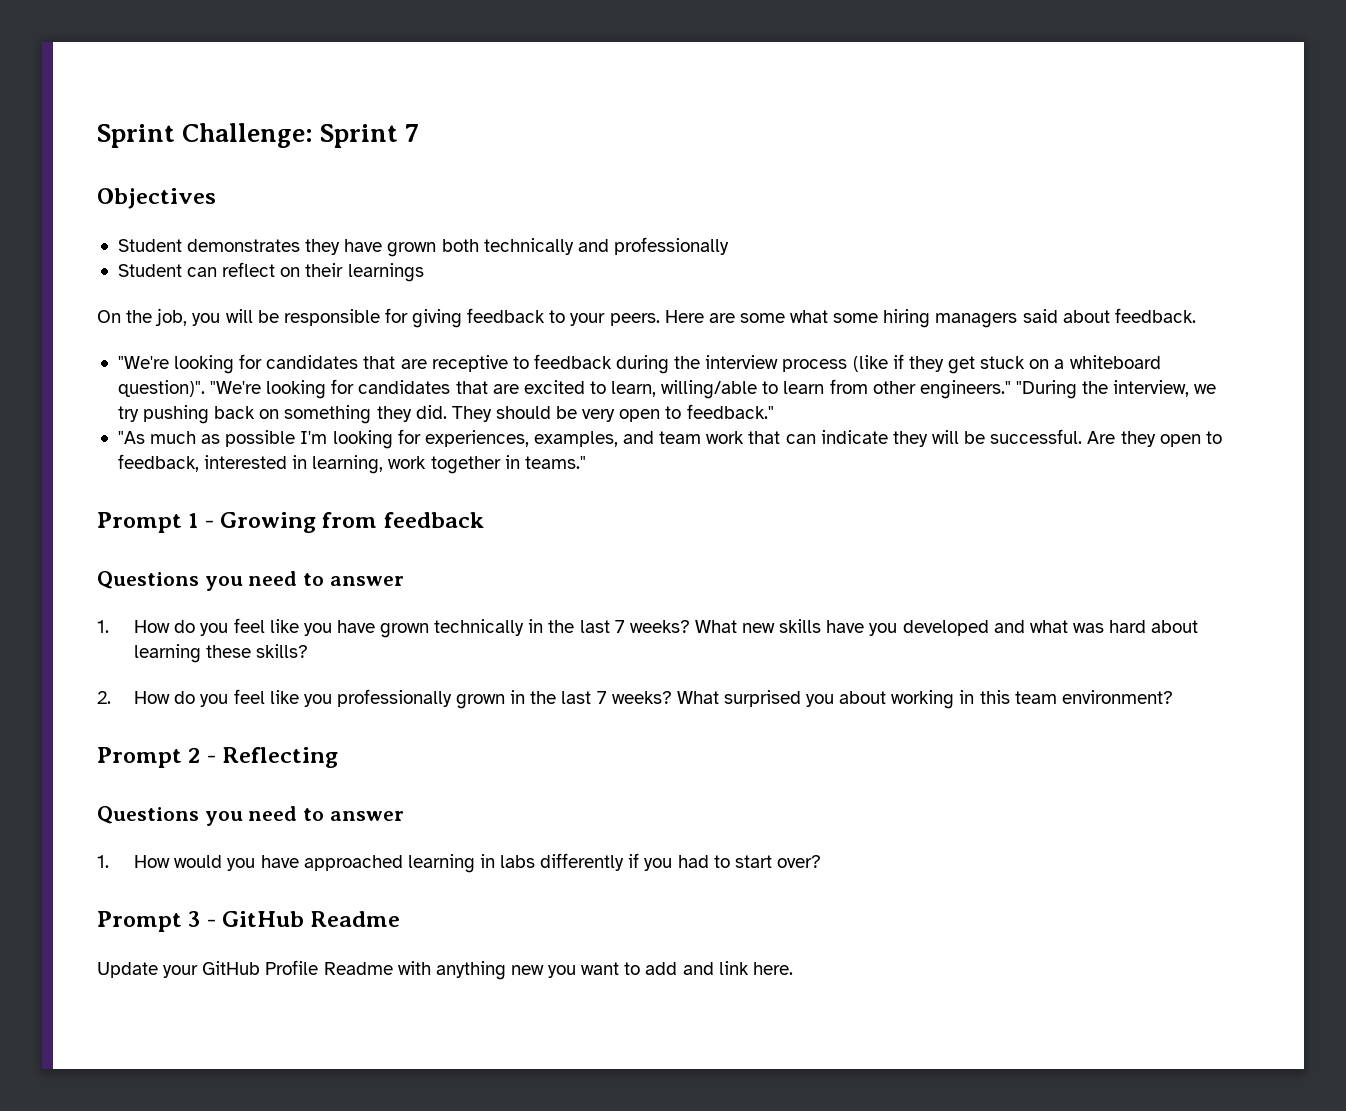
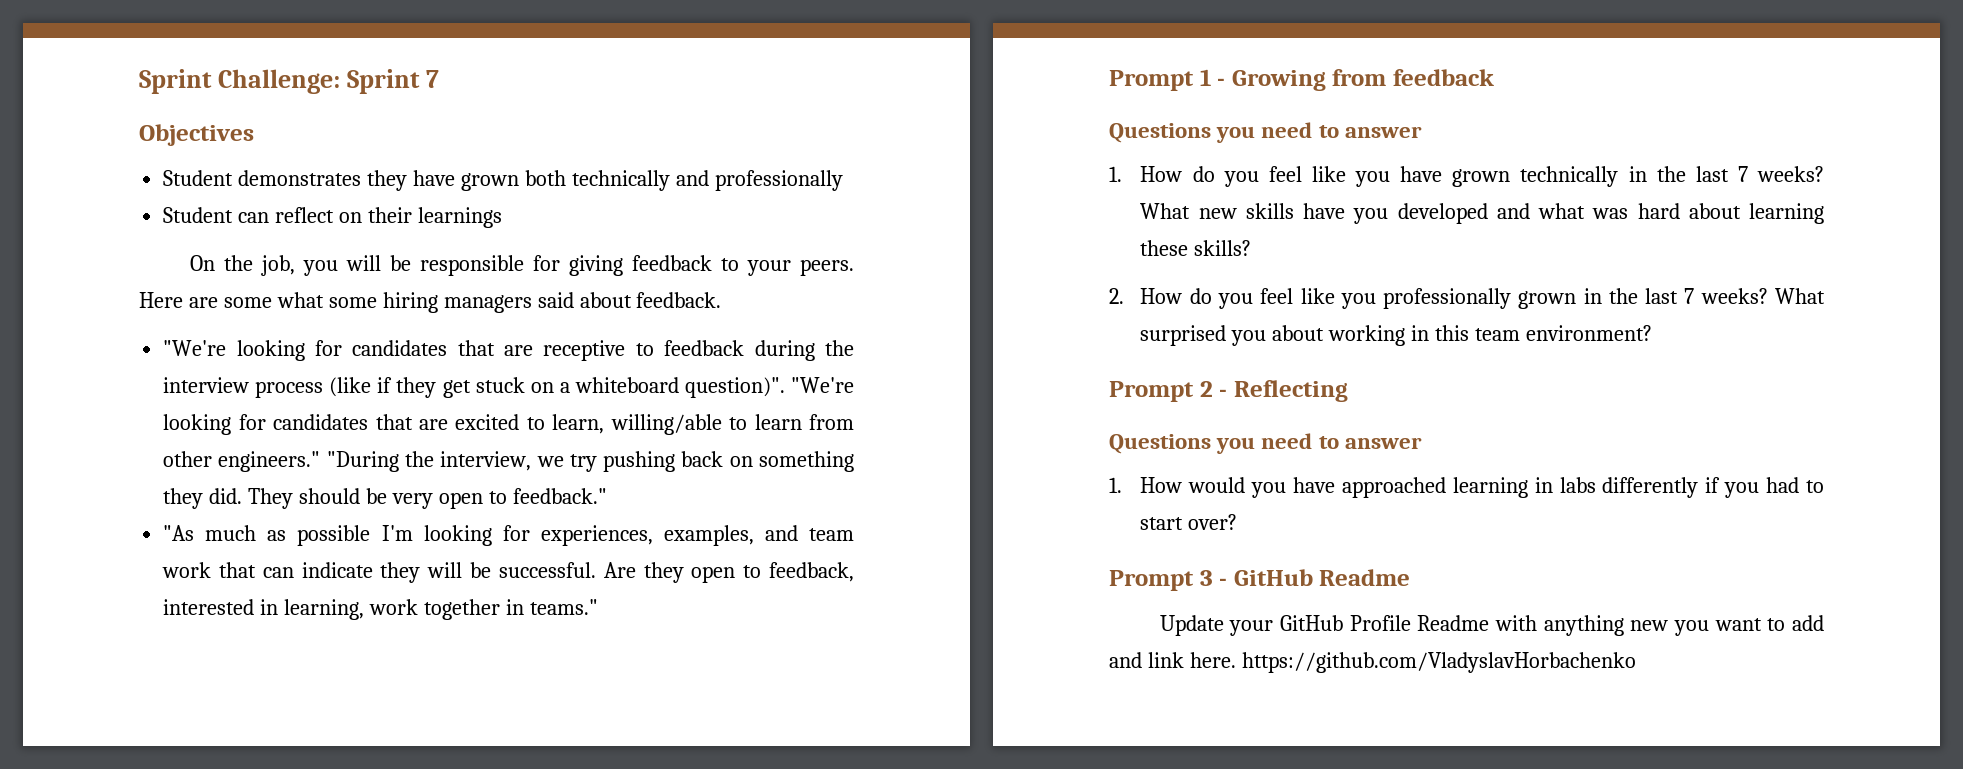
(793, 968) none -> [1241,652,1636,673] https://github.com/VladyslavHorbachenko

